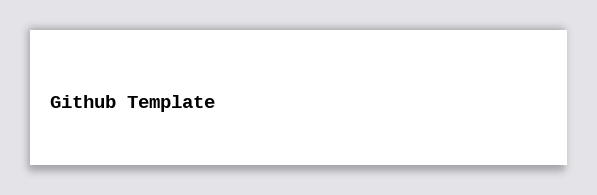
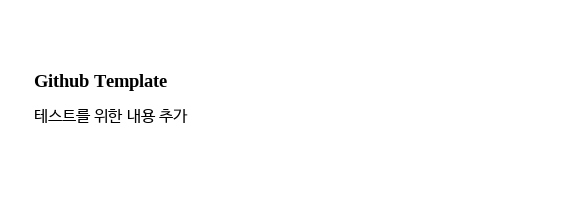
(215, 103) none -> [34,108,188,123] // 테스트를 위한 내용 추가

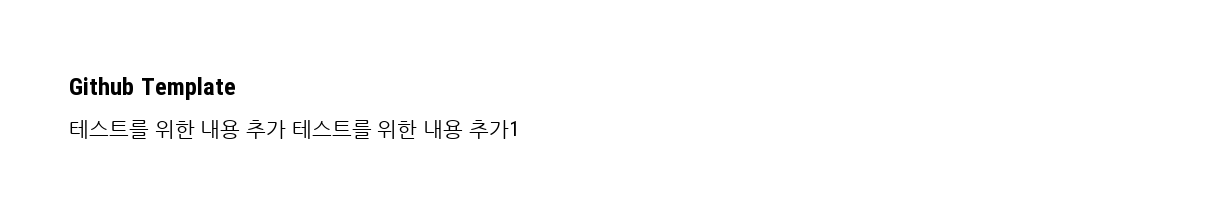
(188, 116) none -> [291,120,519,139] 테스트를 위한 내용 추가1

